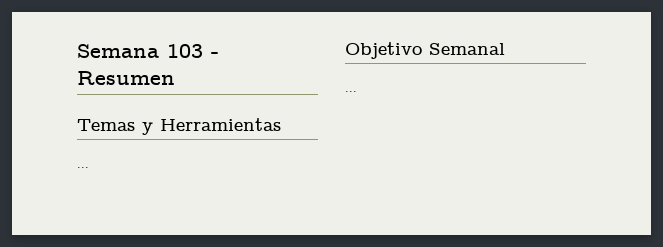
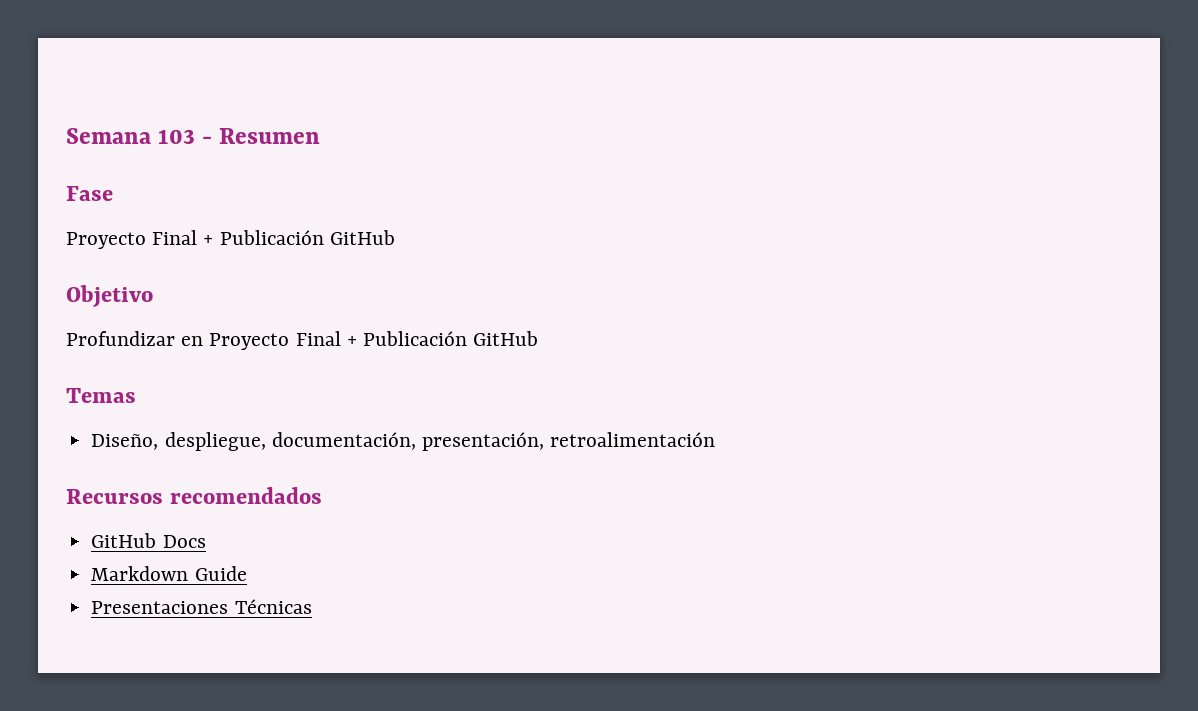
[77,118,281,135] [77,167,89,168] [345,42,505,59] [345,91,357,92] Temas y Herramientas // ... // Objetivo Semanal // ... -> [66,186,113,201] [66,230,395,249] [66,285,153,307] [66,331,539,350] [66,388,136,403] [91,432,716,451] [66,487,322,504] [91,533,206,548] [91,566,247,581] [91,599,312,614] Fase // Proyecto Final + Publicación GitHub // Objetivo // Profundizar en Proyecto Final + Publicación GitHub // Temas // Diseño, despliegue, documentación, presentación, retroalimentación // Recursos recomendados // GitHub Docs // Markdown Guide // Presentaciones Técnicas

